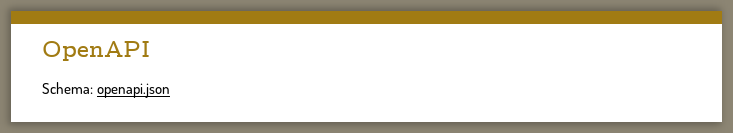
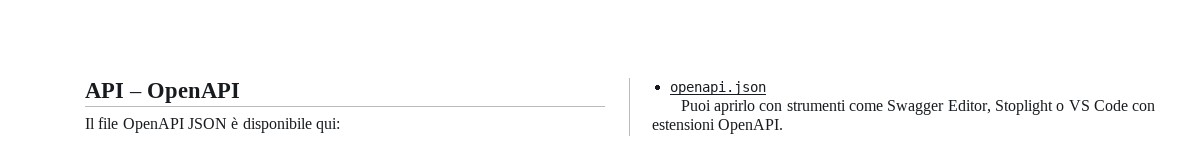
(42, 51) none -> [85,83,143,98] API –
[42,82,171,98] Schema: openapi.json -> [85,117,340,133] [669,81,766,95] [680,100,1156,115] [652,119,784,134] Il file OpenAPI JSON è disponibile qui: // openapi.json // Puoi aprirlo con strumenti come Swagger Editor, Stoplight o VS Code con estensioni OpenAPI.

